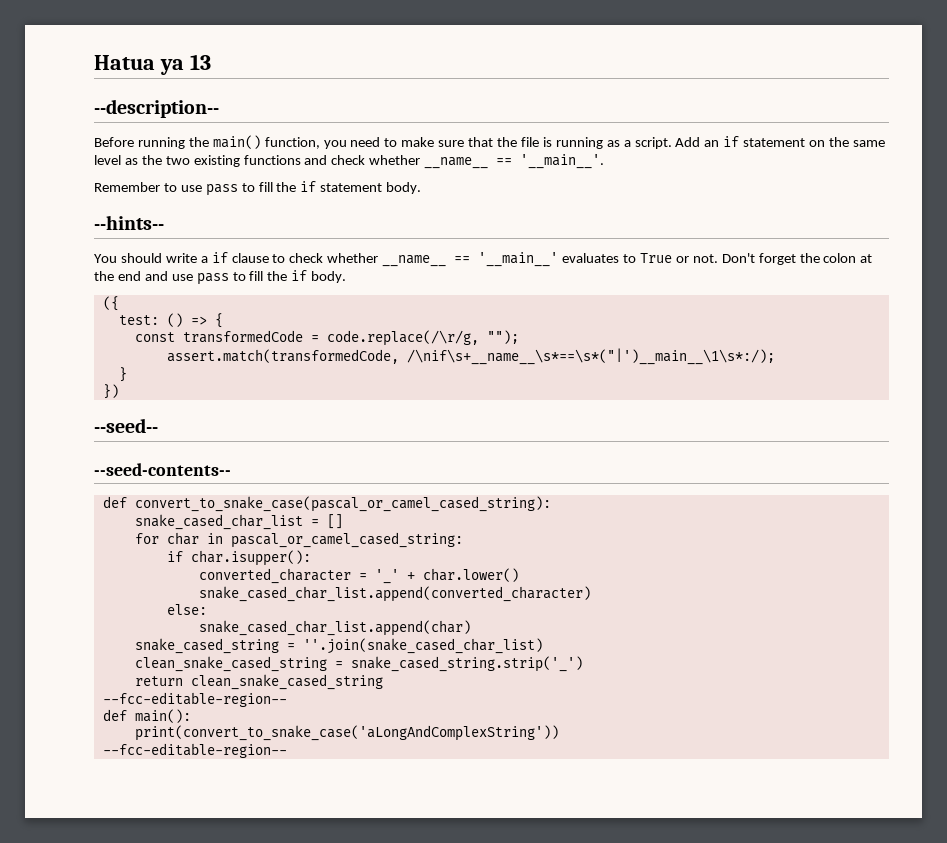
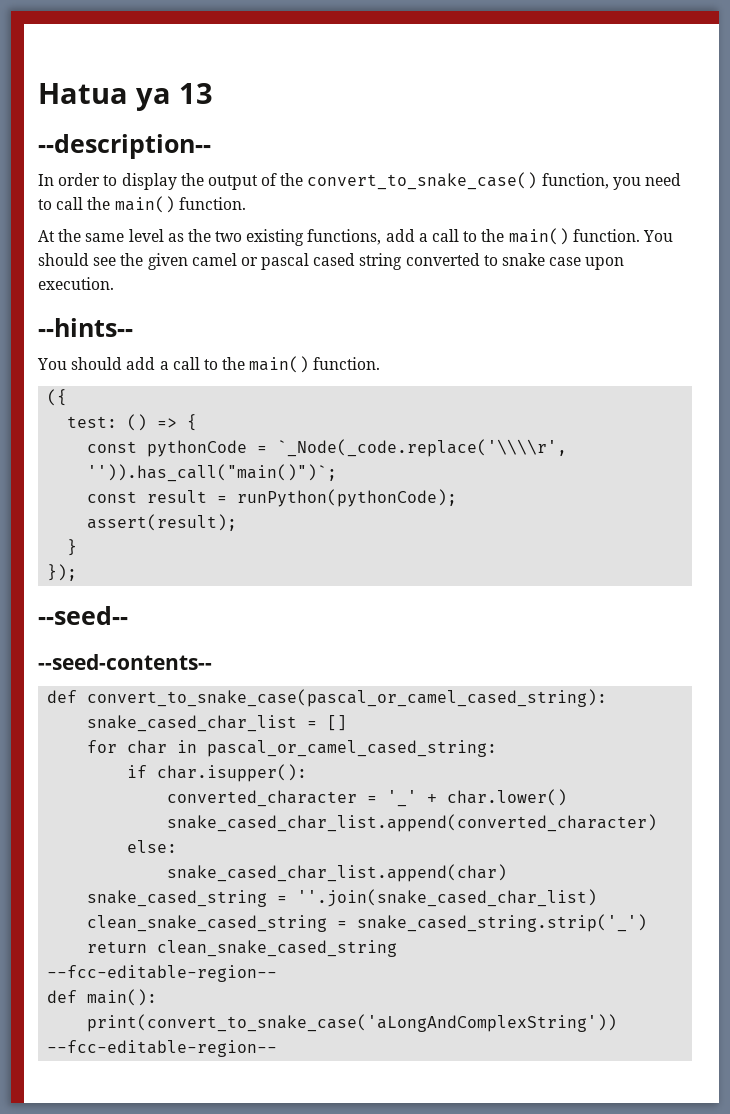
[94,135,826,149] Before running the main() function, you need to make sure that the file is running as a script. Add an if statement on -> [38,172,682,190] [38,196,246,213] [38,230,55,242] In order to display the output of the convert_to_snake_case() function, you need to call the main() function. // At
[243,154,605,169] [94,181,422,196] [94,215,164,230] [94,252,873,267] [94,270,347,285] functions and check whether __name__ == '__main__'. // Remember to use pass to fill the if statement body. // --hints-- // You should write a if clause to check whether __name__ == '__main__' evaluates to True or not. Don't forget the colon at the end and use pass to fill the if body. -> [307,228,673,245] [38,253,625,270] [38,277,114,290] [38,318,133,337] [37,356,381,373] functions, add a call to the main() function. You should see the given camel or pascal cased string converted to snake case upon execution. // --hints-- // You should add a call to the main() function.
[182,330,519,346] [166,348,775,365] transformedCode = code.replace(/\r/g, ""); // assert.match(transformedCode, /\nif\s+__name__\s*==\s*("|')__main__\1\s*:/); -> [147,439,568,457] [87,464,338,482] [87,489,458,507] [87,514,238,531] pythonCode = `_Node(_code.replace('\\\\r', '')).has_call("main()")`; // const result = runPython(pythonCode); // assert(result);
[102,384,119,399] }) -> [47,564,78,581] });

